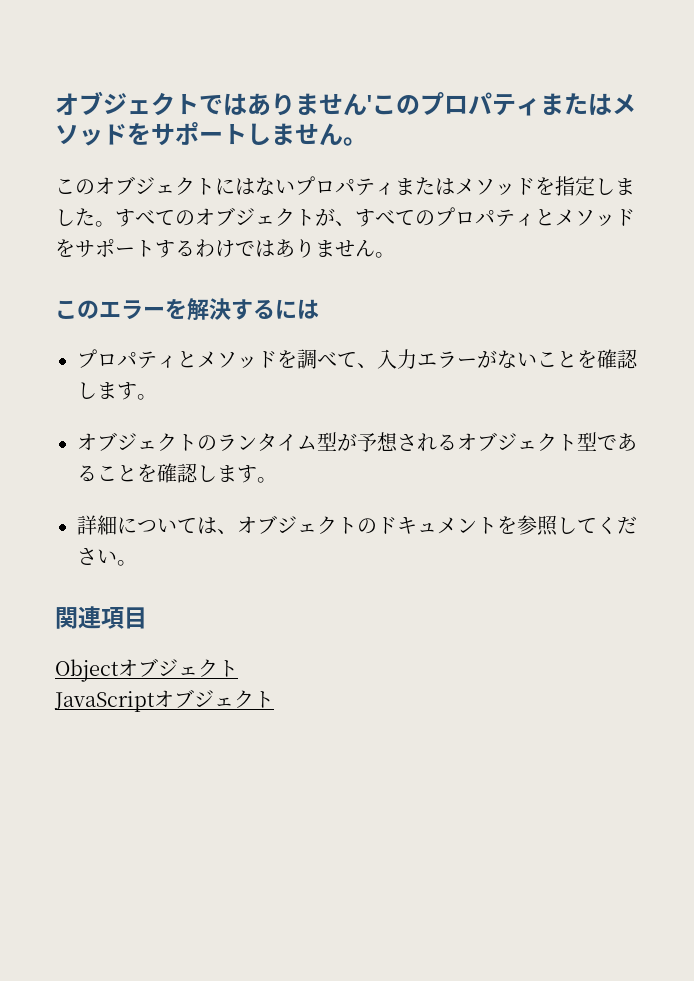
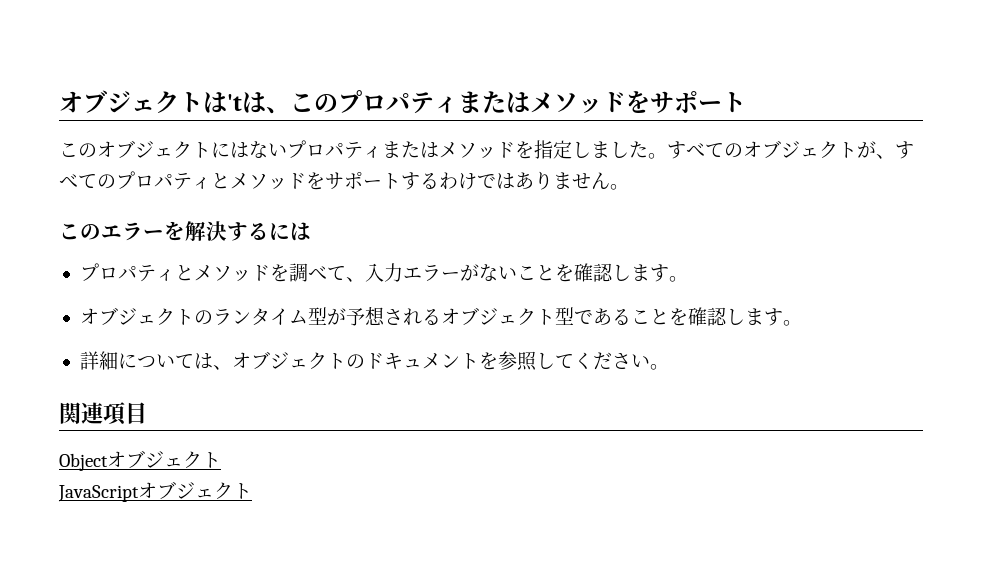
[55,91,372,116] オブジェクトではありません' -> [59,90,290,114] オブジェクトは'tは、
[247,123,367,146] しません。 -> (746, 102) none

